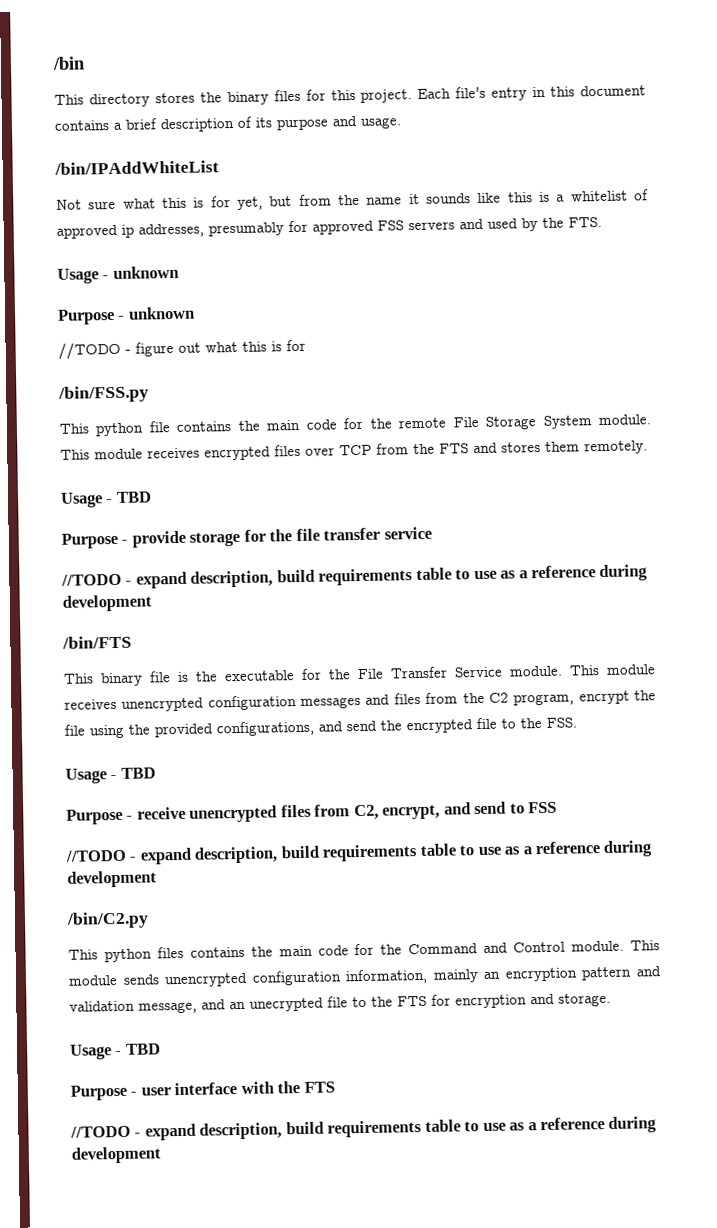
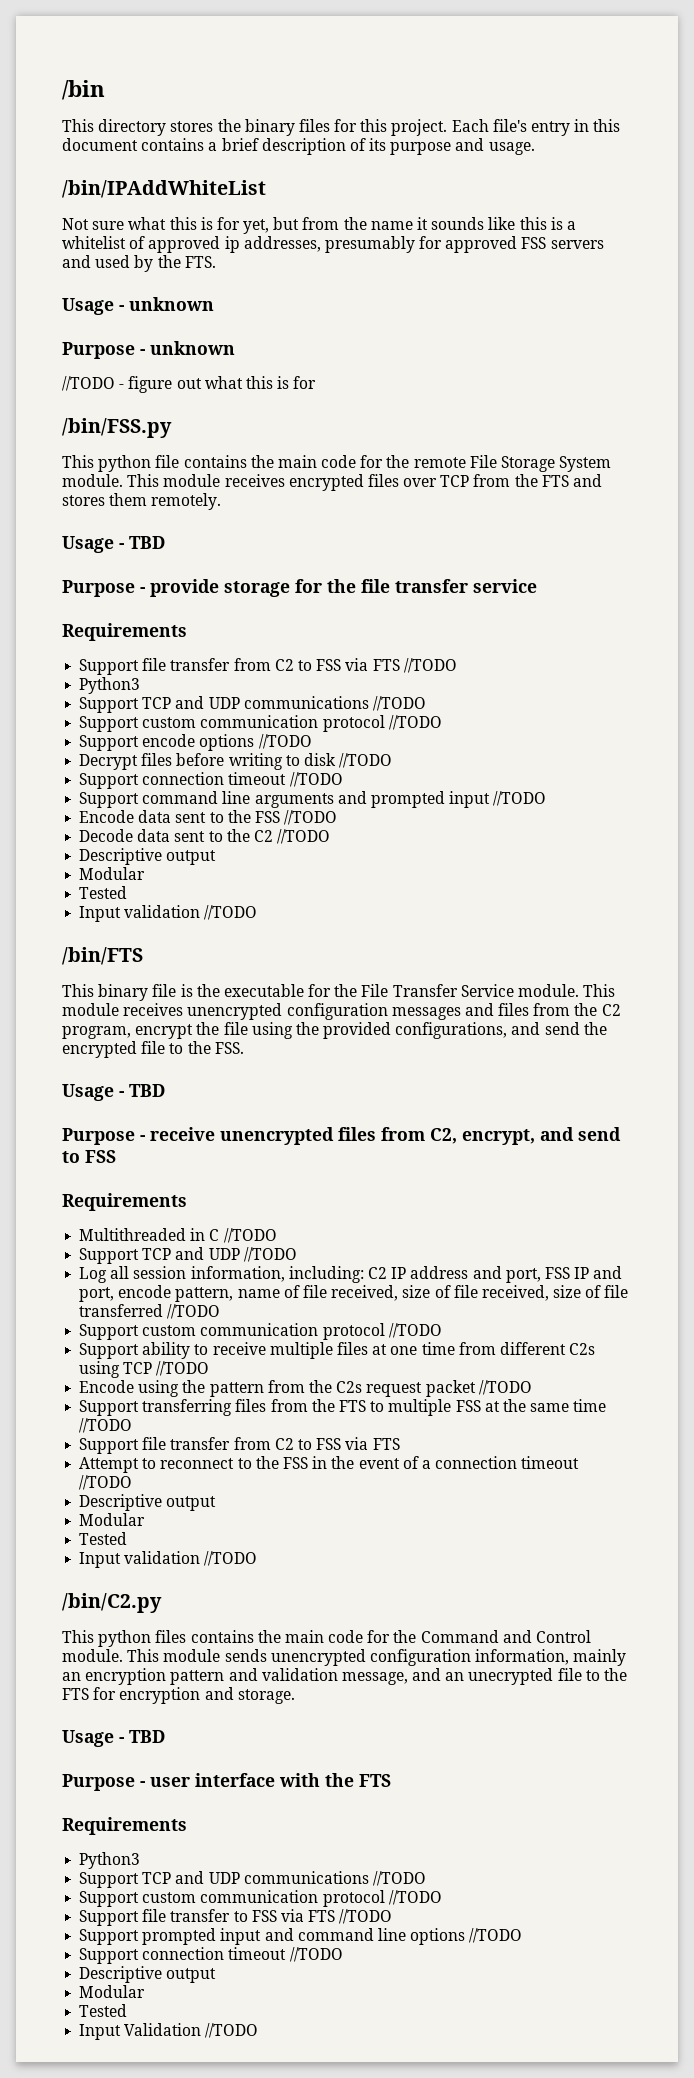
[61,564,649,589] [62,594,152,612] //TODO - expand description, build requirements table to use as a reference during development -> [62,623,187,641] [79,658,457,675] [79,677,141,694] [79,696,426,713] [79,715,442,732] [79,734,312,751] [79,753,393,770] [79,772,343,789] [79,791,547,808] [79,810,338,825] [79,829,331,844] [79,848,217,865] [79,867,146,880] [79,886,128,899] [79,905,258,922] Requirements // Support file transfer from C2 to FSS via FTS //TODO // Python3 // Support TCP and UDP communications //TODO // Support custom communication protocol //TODO // Support encode options //TODO // Decrypt files before writing to disk //TODO // Support connection timeout //TODO // Support command line arguments and prompted input //TODO // Encode data sent to the FSS //TODO // Decode data sent to the C2 //TODO // Descriptive output // Modular // Tested // Input validation //TODO
[65,840,654,865] [67,870,157,888] //TODO - expand description, build requirements table to use as a reference during development -> [62,1193,187,1211] [79,1228,277,1243] [79,1247,297,1264] [79,1266,623,1283] [79,1285,629,1302] [79,1304,221,1319] [79,1323,442,1340] [79,1342,596,1359] [79,1361,210,1378] [79,1380,532,1397] [79,1399,607,1416] [79,1418,133,1433] [79,1437,400,1454] [79,1456,580,1473] [79,1475,133,1490] [79,1494,217,1511] [79,1513,146,1526] [79,1532,128,1545] [79,1551,258,1568] Requirements // Multithreaded in C //TODO // Support TCP and UDP //TODO // Log all session information, including: C2 IP address and port, FSS IP and port, encode pattern, name of file received, size of file received, size of file transferred //TODO // Support custom communication protocol //TODO // Support ability to receive multiple files at one time from different C2s using TCP //TODO // Encode using the pattern from the C2s request packet //TODO // Support transferring files from the FTS to multiple FSS at the same time //TODO // Support file transfer from C2 to FSS via FTS // Attempt to reconnect to the FSS in the event of a connection timeout //TODO // Descriptive output // Modular // Tested // Input validation //TODO
[70,1116,658,1141] [71,1146,161,1164] //TODO - expand description, build requirements table to use as a reference during development -> [62,1817,187,1835] [79,1852,141,1869] [79,1871,426,1888] [79,1890,442,1907] [79,1909,393,1926] [79,1928,523,1945] [79,1947,343,1964] [79,1966,217,1983] [79,1985,146,1998] [79,2004,128,2017] [79,2023,259,2040] Requirements // Python3 // Support TCP and UDP communications //TODO // Support custom communication protocol //TODO // Support file transfer to FSS via FTS //TODO // Support prompted input and command line options //TODO // Support connection timeout //TODO // Descriptive output // Modular // Tested // Input Validation //TODO

